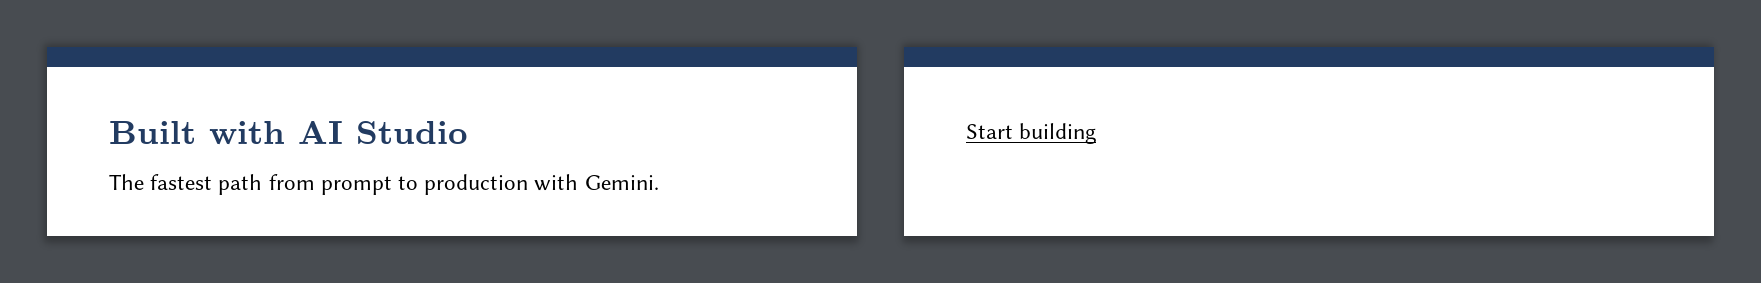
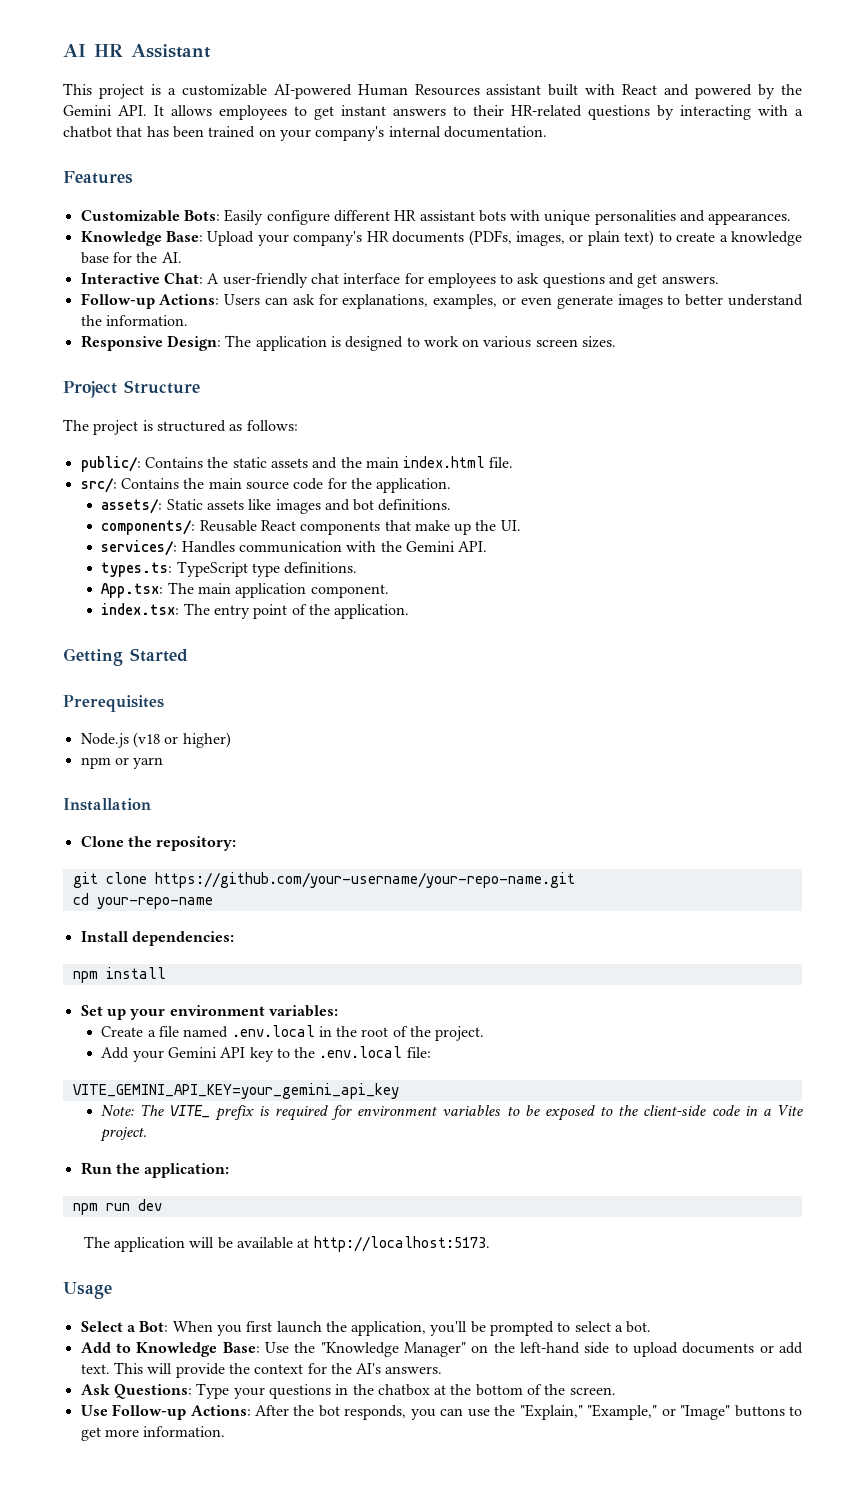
[109,121,468,145] [109,174,659,195] [966,123,1097,144] Built with AI Studio // The fastest path from prompt to production with Gemini. // Start building -> [63,44,211,58] [63,83,803,99] [63,105,803,120] [63,126,547,141] [63,171,133,184] [80,209,792,225] [80,230,802,246] [80,252,182,264] [80,273,719,288] [80,293,803,309] [80,315,188,326] [80,335,617,351] [63,380,200,398] [63,419,298,435] [80,456,514,472] [80,478,452,493] [101,499,452,514] [101,520,521,535] [101,540,488,556] [101,561,358,577] [101,582,389,598] [101,603,410,619] [63,648,188,666] [63,695,164,712] [80,732,231,748] [80,757,164,769] [63,798,151,811] [80,836,237,851] [72,872,575,888] [72,893,213,909] [80,931,234,946] [72,967,166,983] [80,1005,338,1020] [101,1025,485,1041] [101,1046,431,1062] [72,1083,399,1099] [101,1104,804,1121] [100,1127,148,1142] [80,1162,230,1178] [72,1199,162,1215] [83,1236,490,1252] [63,1282,112,1299] [80,1321,652,1336] [80,1342,803,1357] [80,1362,443,1378] [80,1383,616,1399] [80,1404,802,1420] [80,1426,226,1441] AI HR Assistant // This project is a customizable AI-powered Human Resources assistant built with React and powered by the Gemini API. It allows employees to get instant answers to their HR-related questions by interacting with a chatbot that has been trained on your company's internal documentation. // Features // Customizable Bots: Easily configure different HR assistant bots with unique personalities and appearances. // Knowledge Base: Upload your company's HR documents (PDFs, images, or plain text) to create a knowledge base for the AI. // Interactive Chat: A user-friendly chat interface for employees to ask questions and get answers. // Follow-up Actions: Users can ask for explanations, examples, or even generate images to better understand the information. // Responsive Design: The application is designed to work on various screen sizes. // Project Structure // The project is structured as follows: // public/: Contains the static assets and the main index.html file. // src/: Contains the main source code for the application. // assets/: Static assets like images and bot definitions. // components/: Reusable React components that make up the UI. // services/: Handles communication with the Gemini API. // types.ts: TypeScript type definitions. // App.tsx: The main application component. // index.tsx: The entry point of the application. // Getting Started // Prerequisites // Node.js (v18 or higher) // npm or yarn // Installation // Clone the repository: // git clone https://github.com/your-username/your-repo-name.git // cd your-repo-name // Install dependencies: // npm install // Set up your environment variables: // Create a file named .env.local in the root of the project. // Add your Gemini API key to the .env.local file: // VITE_GEMINI_API_KEY=your_gemini_api_key // Note: The VITE_ prefix is required for environment variables to be exposed to the client-side code in a Vite project. // Run the application: // npm run dev // The application will be available at http://localhost:5173. // Usage // Select a Bot: When you first launch the application, you'll be prompted to select a bot. // Add to Knowledge Base: Use the "Knowledge Manager" on the left-hand side to upload documents or add text. This will provide the context for the AI's answers. // Ask Questions: Type your questions in the chatbox at the bottom of the screen. // Use Follow-up Actions: After the bot responds, you can use the "Explain," "Example," or "Image" buttons to get more information.

